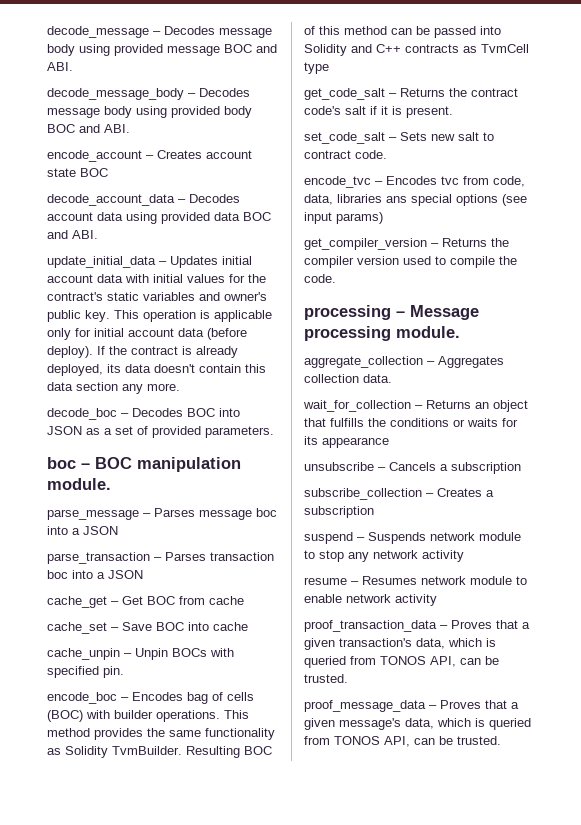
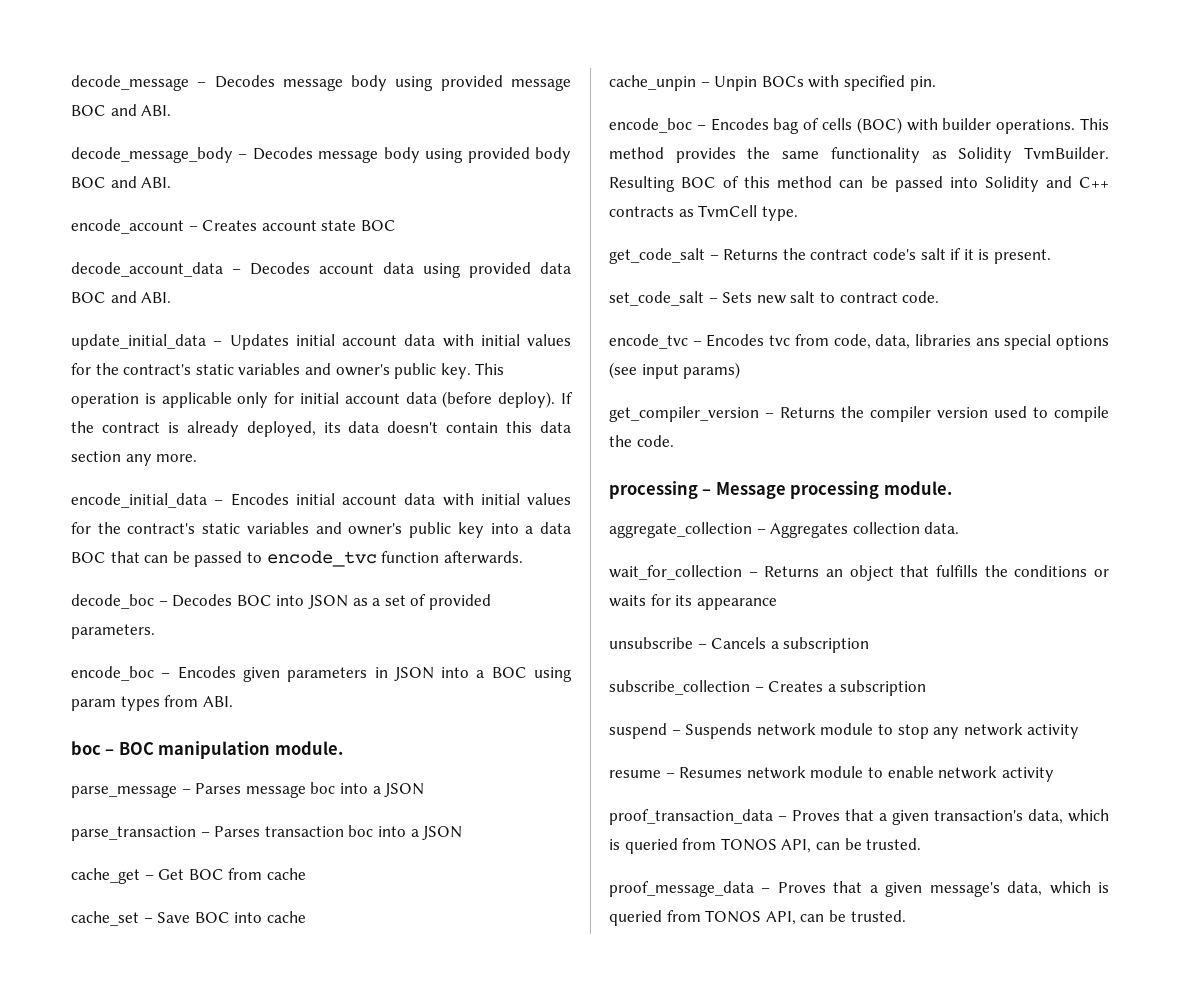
(180, 387) none -> [71,493,571,508] [71,522,572,538] [71,550,523,567] // encode_initial_data – Encodes initial account data with initial values for the contract's static variables and owner's public key into a data BOC that can be passed to encode_tvc function afterwards.
(274, 432) none -> [71,666,572,682] [71,695,233,711] // encode_boc – Encodes given parameters in JSON into a BOC using param types from ABI.
[304,62,329,74] type -> [761,206,798,221] type.

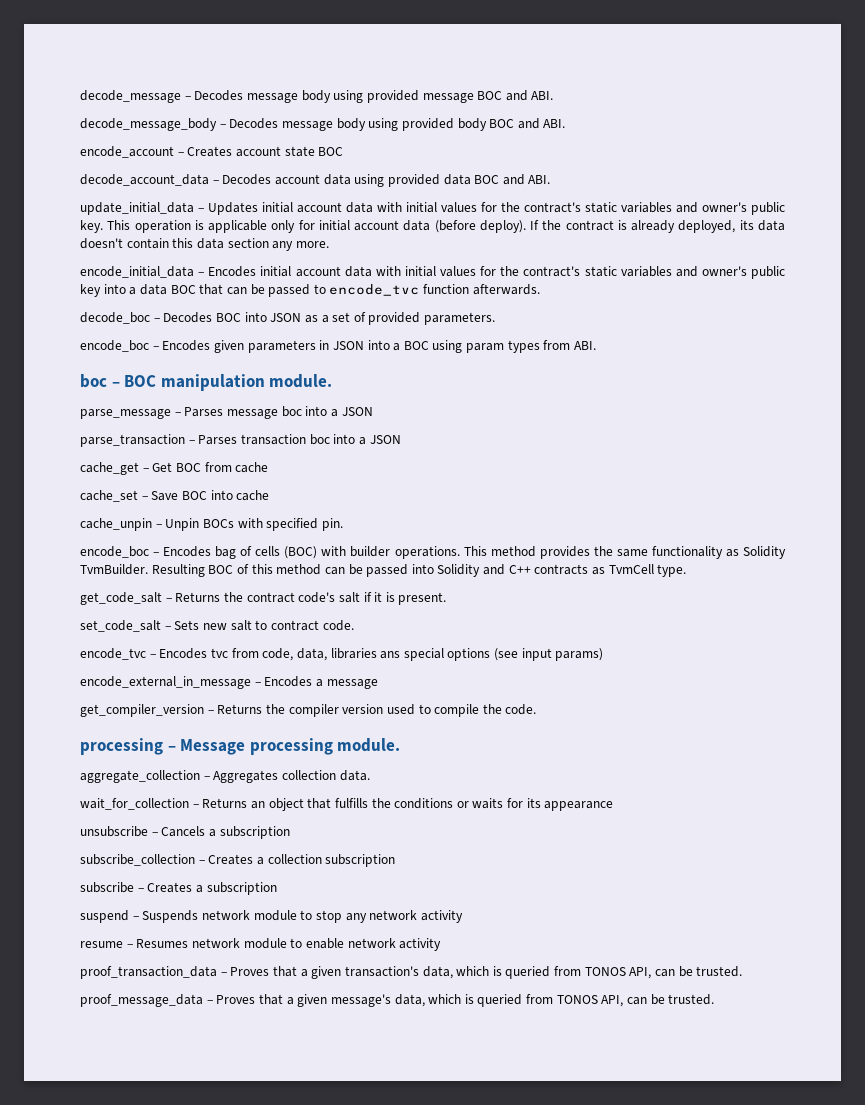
(741, 370) none -> [80,676,378,689] // encode_external_in_message – Encodes a message
(836, 688) none -> [267,854,396,867] [80,882,203,893] collection subscription // subscribe – Creates a

